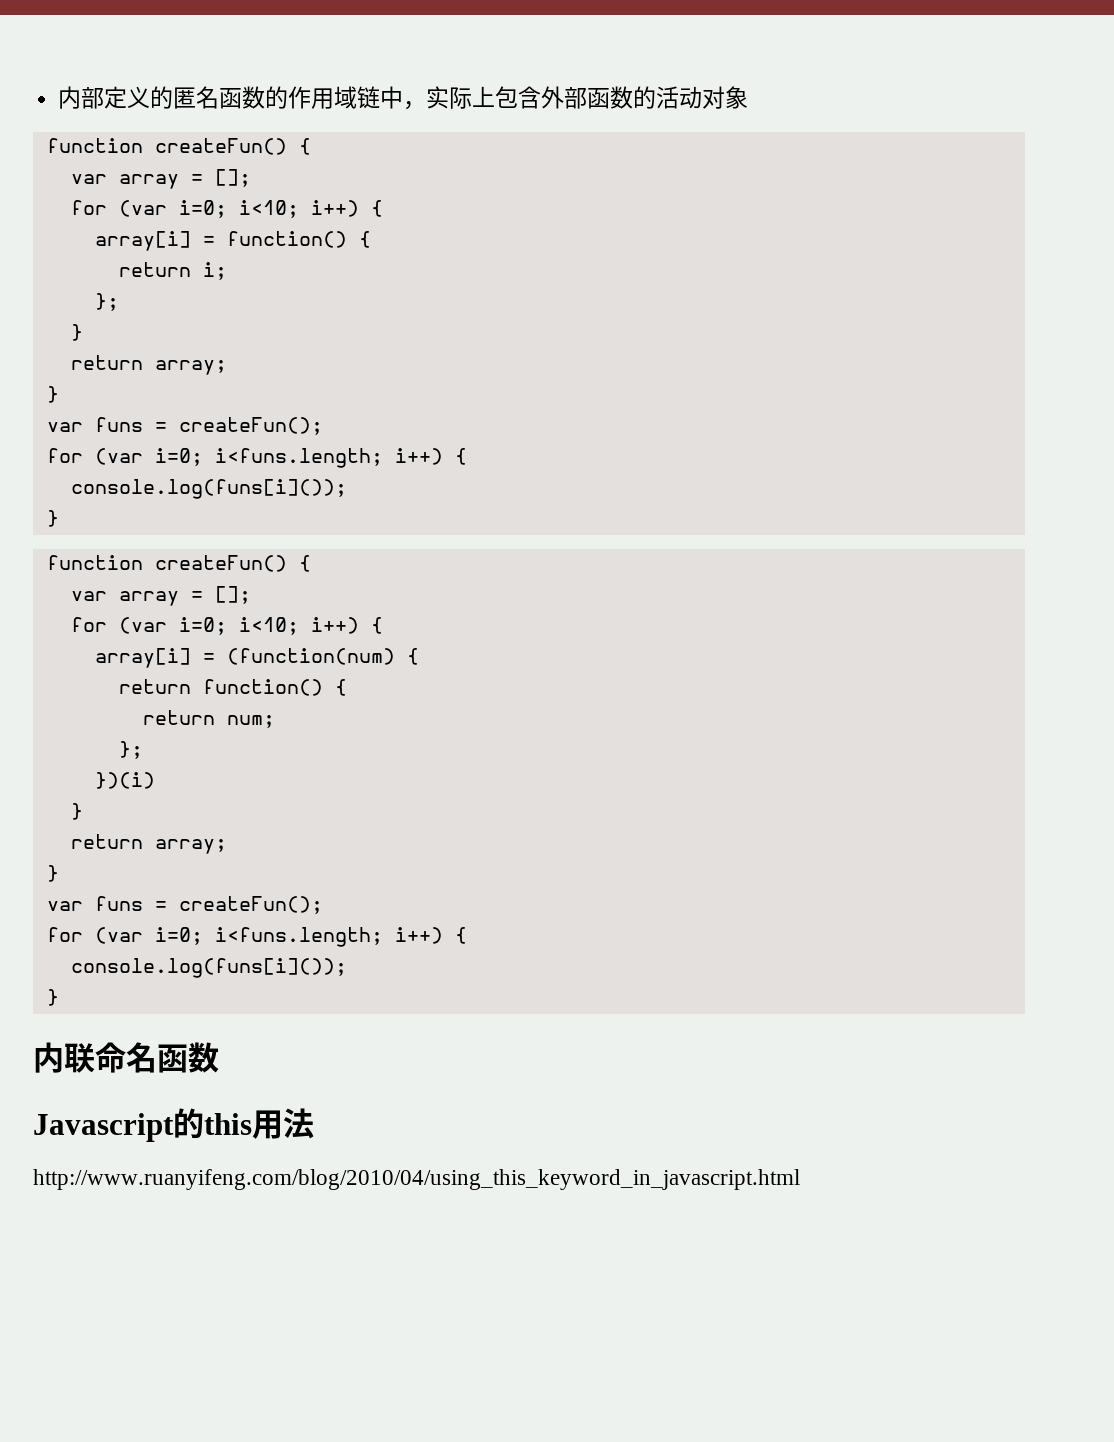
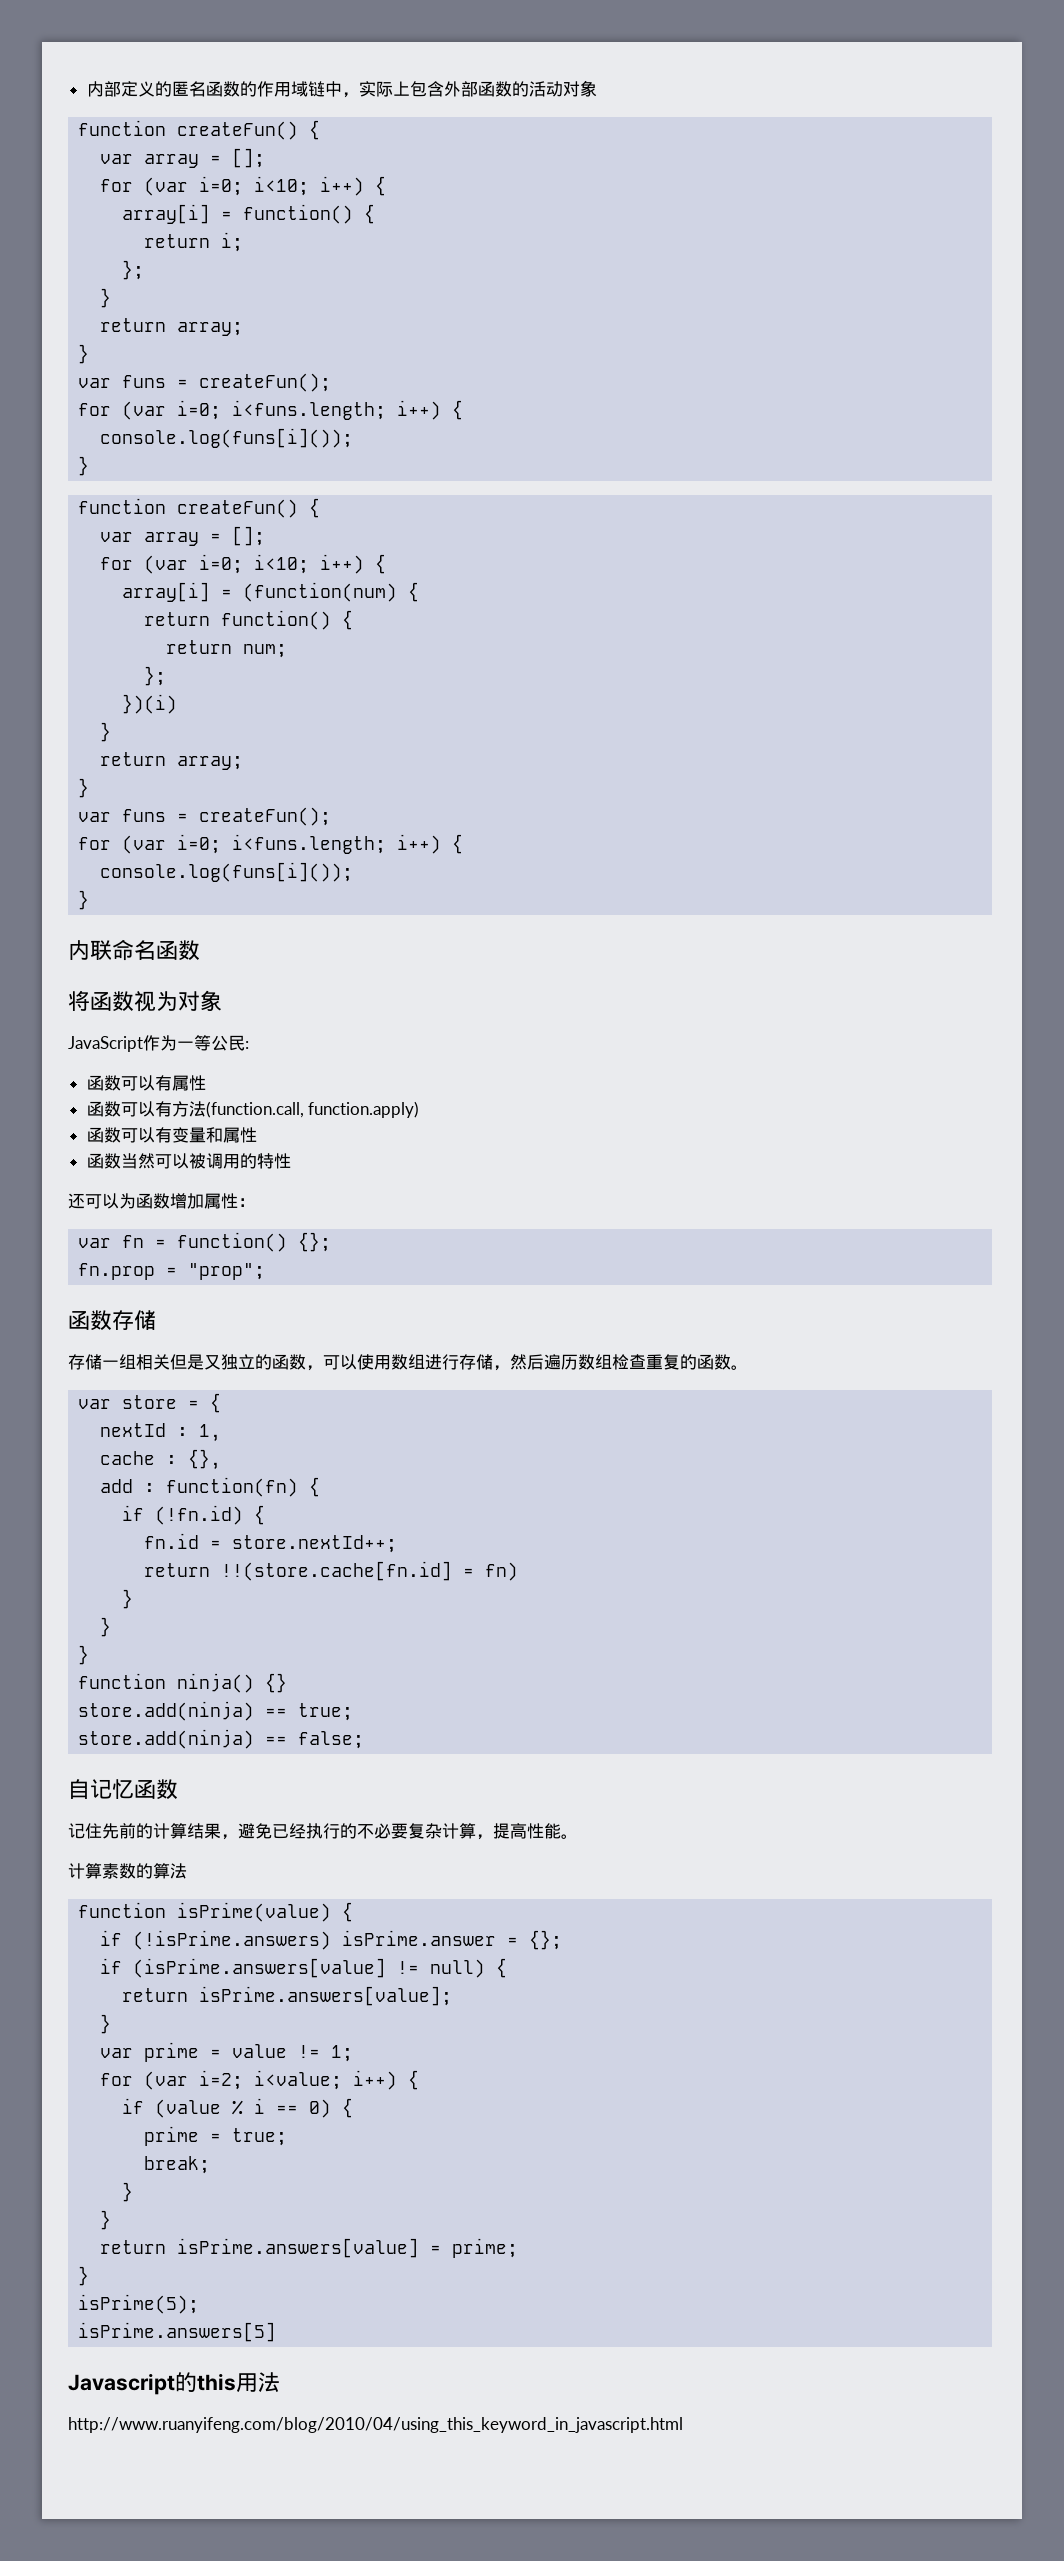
(219, 1057) none -> [68,990,222,1012] [68,1035,249,1052] [86,1075,206,1091] [86,1101,420,1118] [86,1127,257,1143] [86,1153,291,1169] [68,1193,255,1209] [78,1232,332,1252] [78,1263,266,1280] [68,1310,156,1331] [68,1354,748,1371] [78,1393,222,1413] [100,1423,222,1442] [100,1449,222,1470] [100,1477,321,1497] [122,1505,266,1525] [144,1533,398,1553] [144,1561,519,1581] [122,1589,134,1609] [100,1617,112,1637] [78,1645,90,1665] [78,1673,288,1693] [78,1701,354,1721] [78,1729,365,1749] [68,1779,178,1800] [68,1823,578,1840] [68,1863,187,1879] [78,1902,354,1922] [100,1930,563,1950] [100,1958,508,1978] [122,1986,453,2006] [100,2014,112,2034] [100,2042,354,2062] [100,2070,420,2090] [122,2098,354,2118] [144,2126,288,2146] [144,2156,211,2174] [122,2182,134,2202] [100,2210,112,2230] [100,2238,519,2258] [78,2266,90,2286] [78,2294,200,2314] [78,2322,277,2342] // 将函数视为对象 // JavaScript作为一等公民: // 函数可以有属性 // 函数可以有方法(function.call, function.apply) // 函数可以有变量和属性 // 函数当然可以被调用的特性 // 还可以为函数增加属性： // var fn = function() {}; // fn.prop = "prop"; // 函数存储 // 存储一组相关但是又独立的函数，可以使用数组进行存储，然后遍历数组检查重复的函数。 // var store = { // nextId : 1, // cache : {}, // add : function(fn) { // if (!fn.id) { // fn.id = store.nextId++; // return !!(store.cache[fn.id] = fn) // } // } // } // function ninja() {} // store.add(ninja) == true; // store.add(ninja) == false; // 自记忆函数 // 记住先前的计算结果，避免已经执行的不必要复杂计算，提高性能。 // 计算素数的算法 // function isPrime(value) { // if (!isPrime.answers) isPrime.answer = {}; // if (isPrime.answers[value] != null) { // return isPrime.answers[value]; // } // var prime = value != 1; // for (var i=2; i<value; i++) { // if (value % i == 0) { // prime = true; // break; // } // } // return isPrime.answers[value] = prime; // } // isPrime(5); // isPrime.answers[5]

